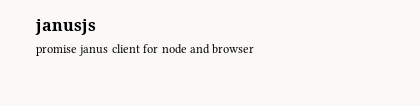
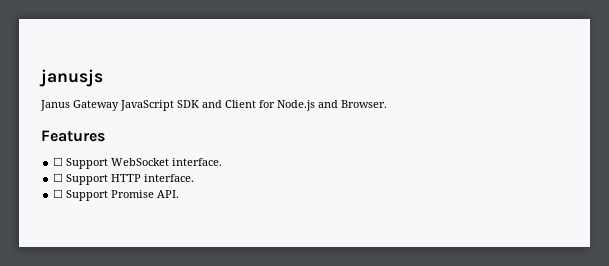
[36,44,255,56] promise janus client for node and browser -> [40,100,387,111] [41,130,105,142] [53,157,223,169] [53,173,195,185] [53,189,180,201] Janus Gateway JavaScript SDK and Client for Node.js and Browser. // Features // ☐ Support WebSocket interface. // ☐ Support HTTP interface. // ☐ Support Promise API.

